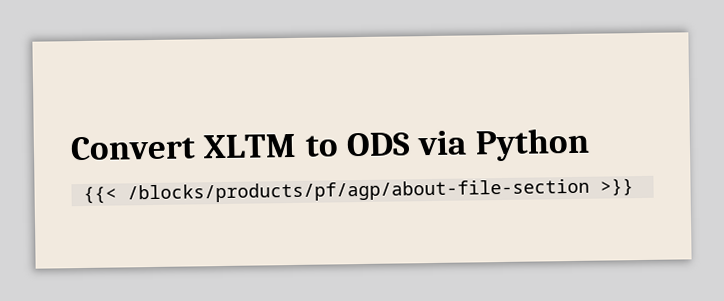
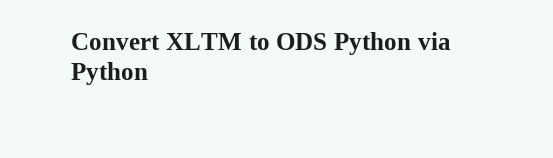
(411, 144) none -> [334,32,411,55] Python
[82,178,634,205] // {{< /blocks/products/pf/agp/about-file-section >}} -> (148, 73) none

